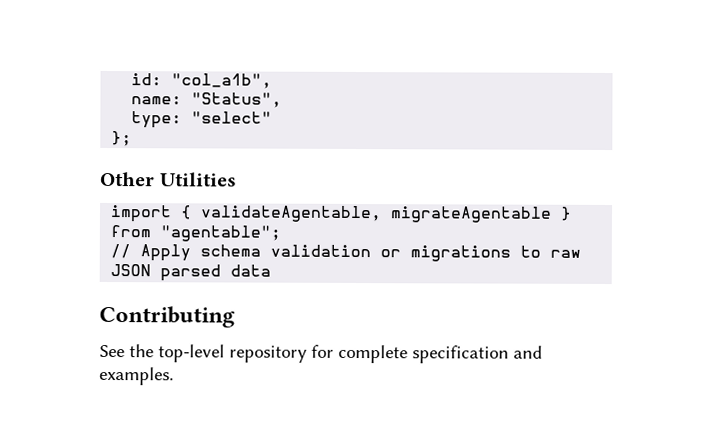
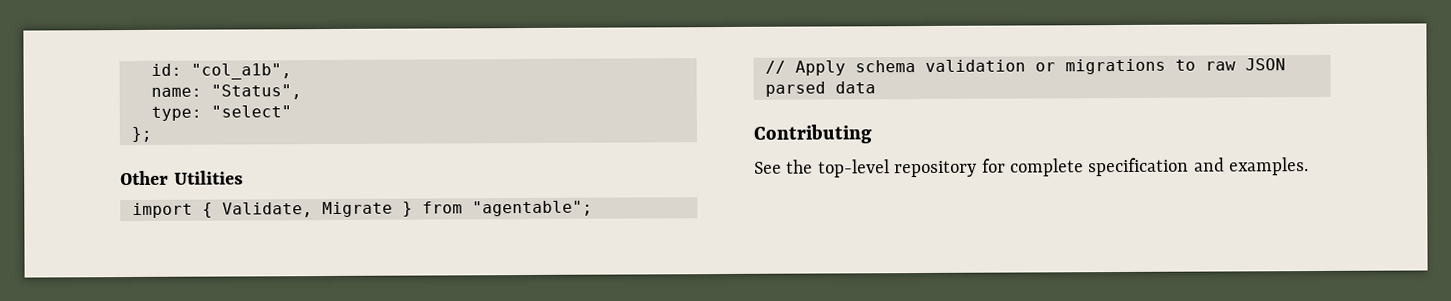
[200,205,553,223] validateAgentable, migrateAgentable -> [222,201,393,218] Validate, Migrate

